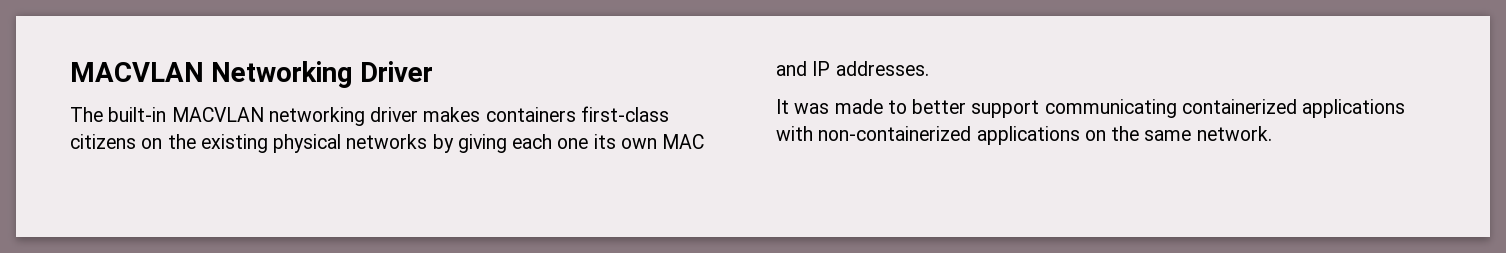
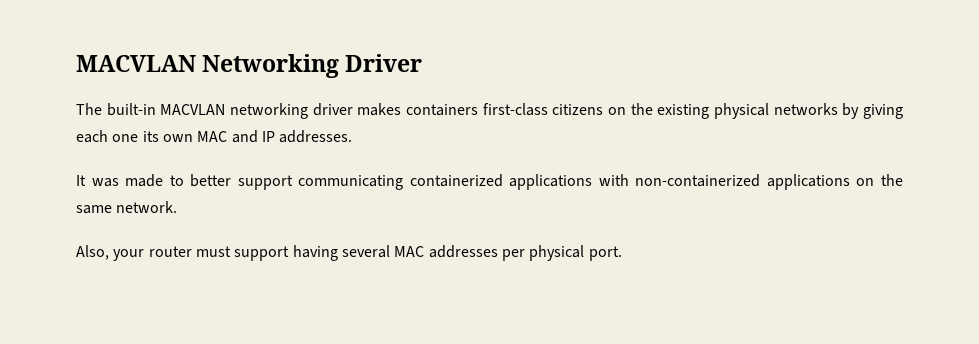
(1272, 133) none -> [76,245,622,261] // Also, your router must support having several MAC addresses per physical port.

